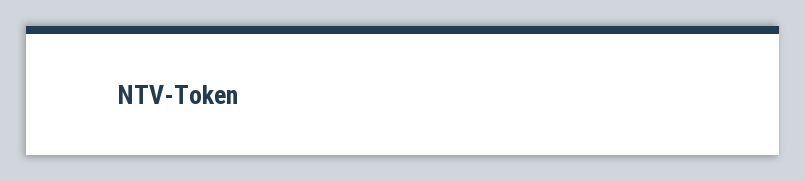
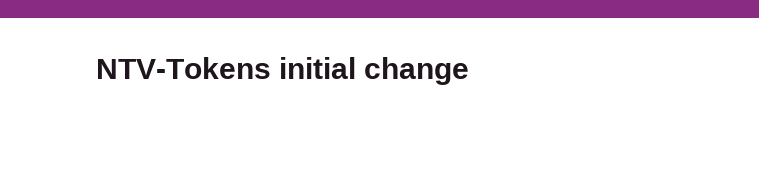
[118,85,238,104] NTV-Token -> [96,57,470,85] NTV-Tokens initial change

